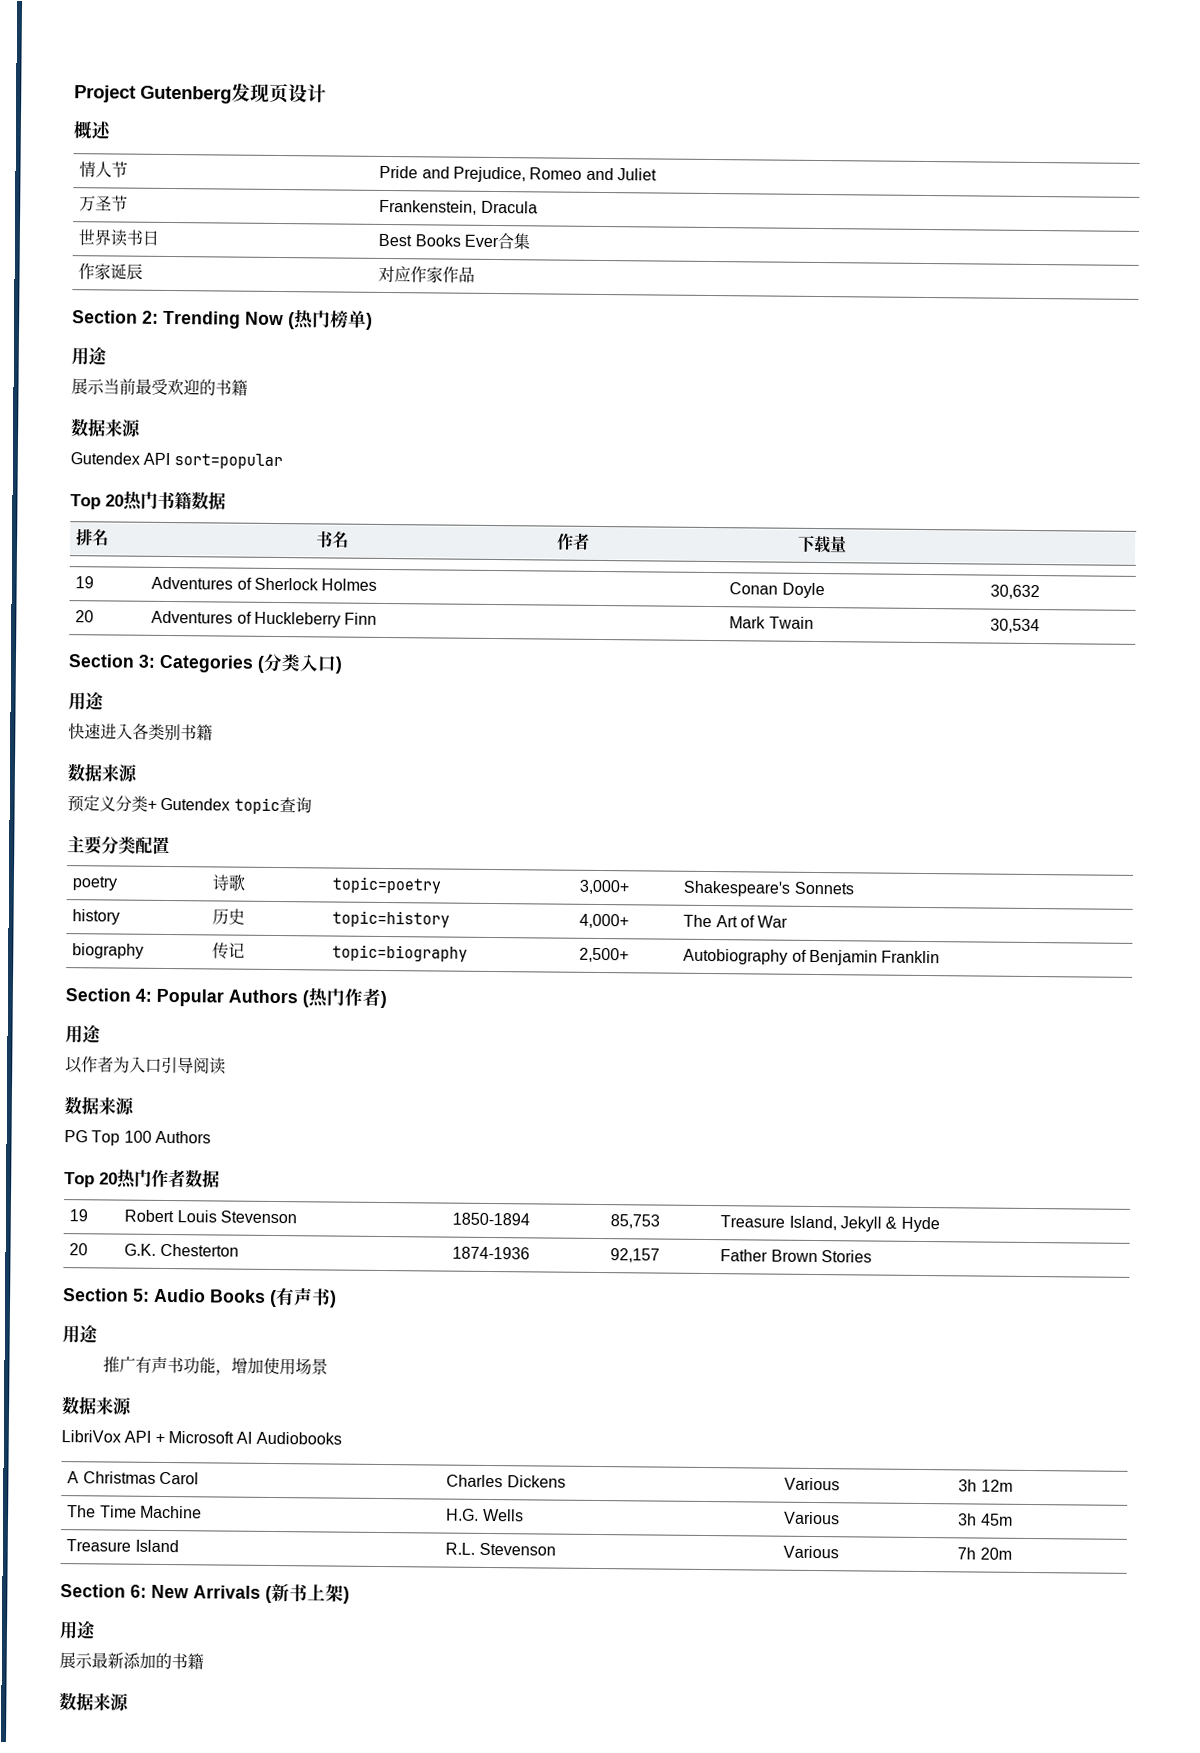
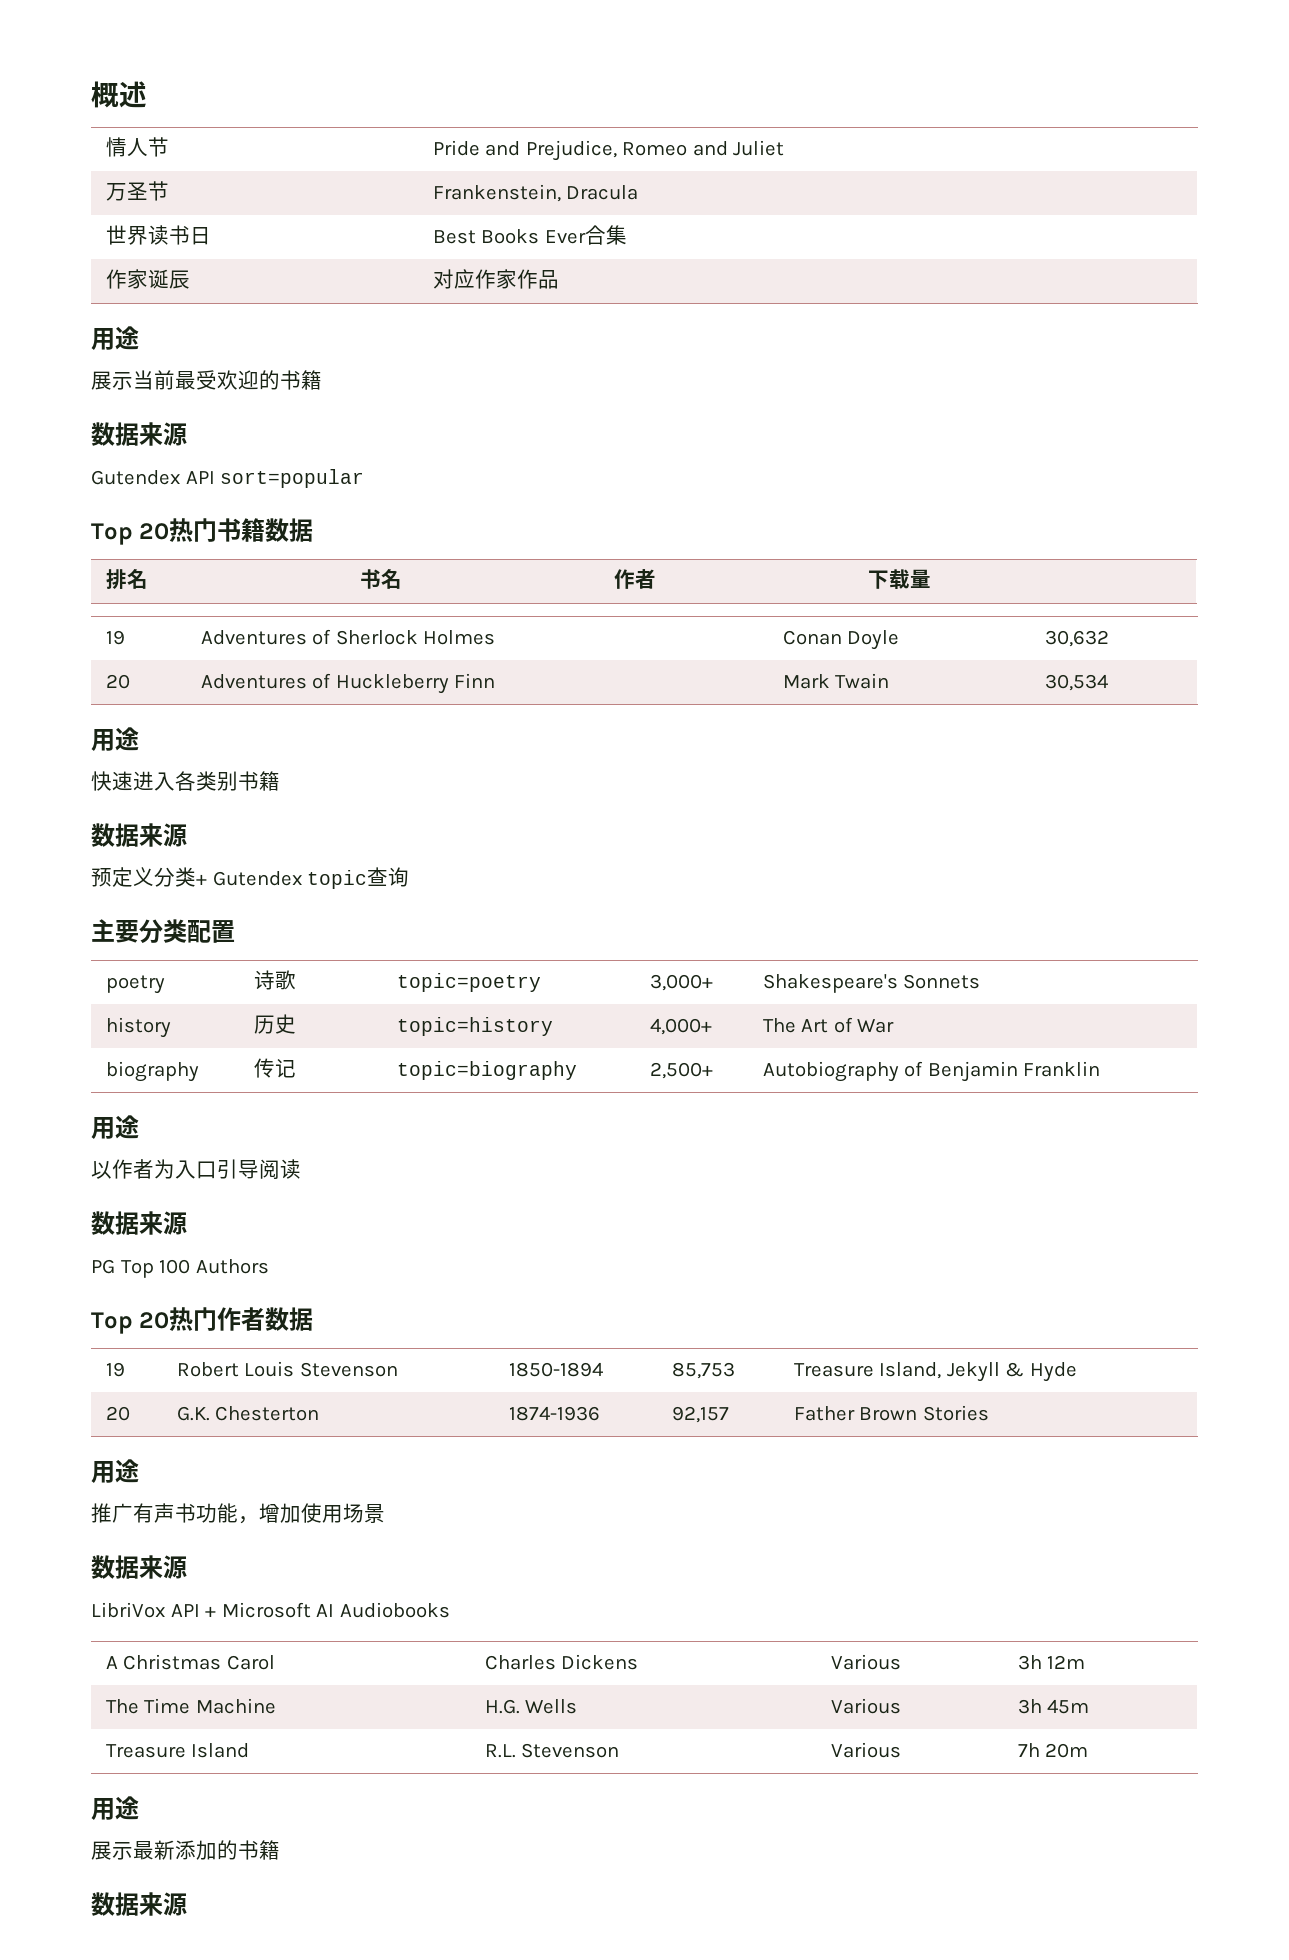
[74,82,327,104] Project Gutenberg发现页设计 // -> (91, 94) none
[72,309,373,330] // Section 2: Trending Now (热门榜单) -> (559, 279) none
[68,653,343,674] // Section 3: Categories (分类入口) -> (1108, 682) none
[65,987,387,1009] // Section 4: Popular Authors (热门作者) -> (1101, 1069) none
[63,1287,337,1308] // Section 5: Audio Books (有声书) -> (989, 1413) none
[60,1583,350,1604] // Section 6: New Arrivals (新书上架) -> (1089, 1750) none

